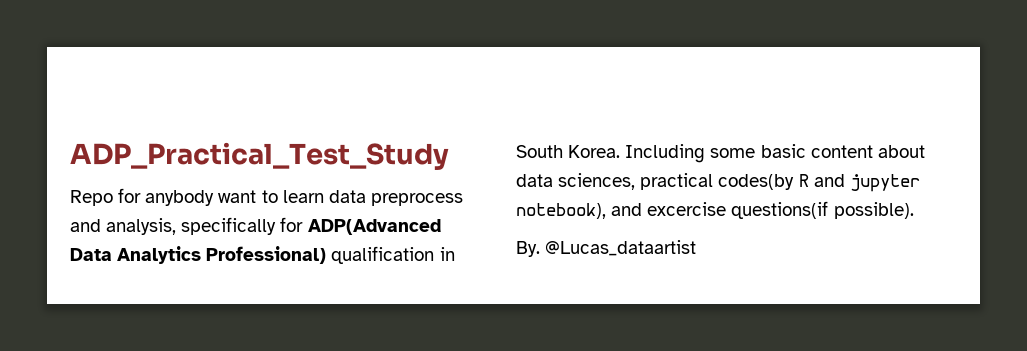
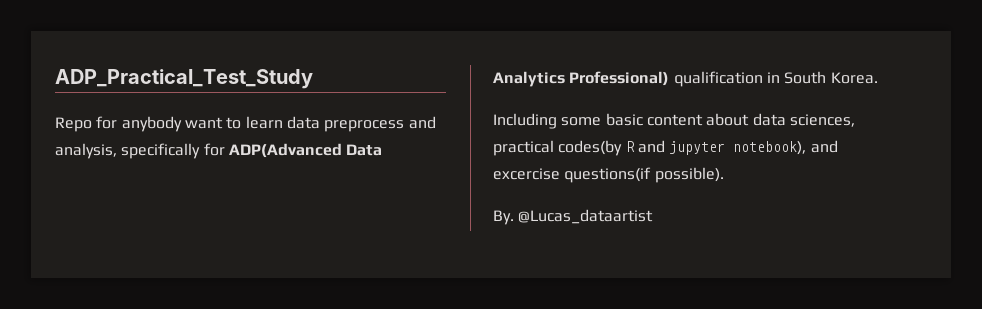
(621, 151) none -> (878, 78) //

